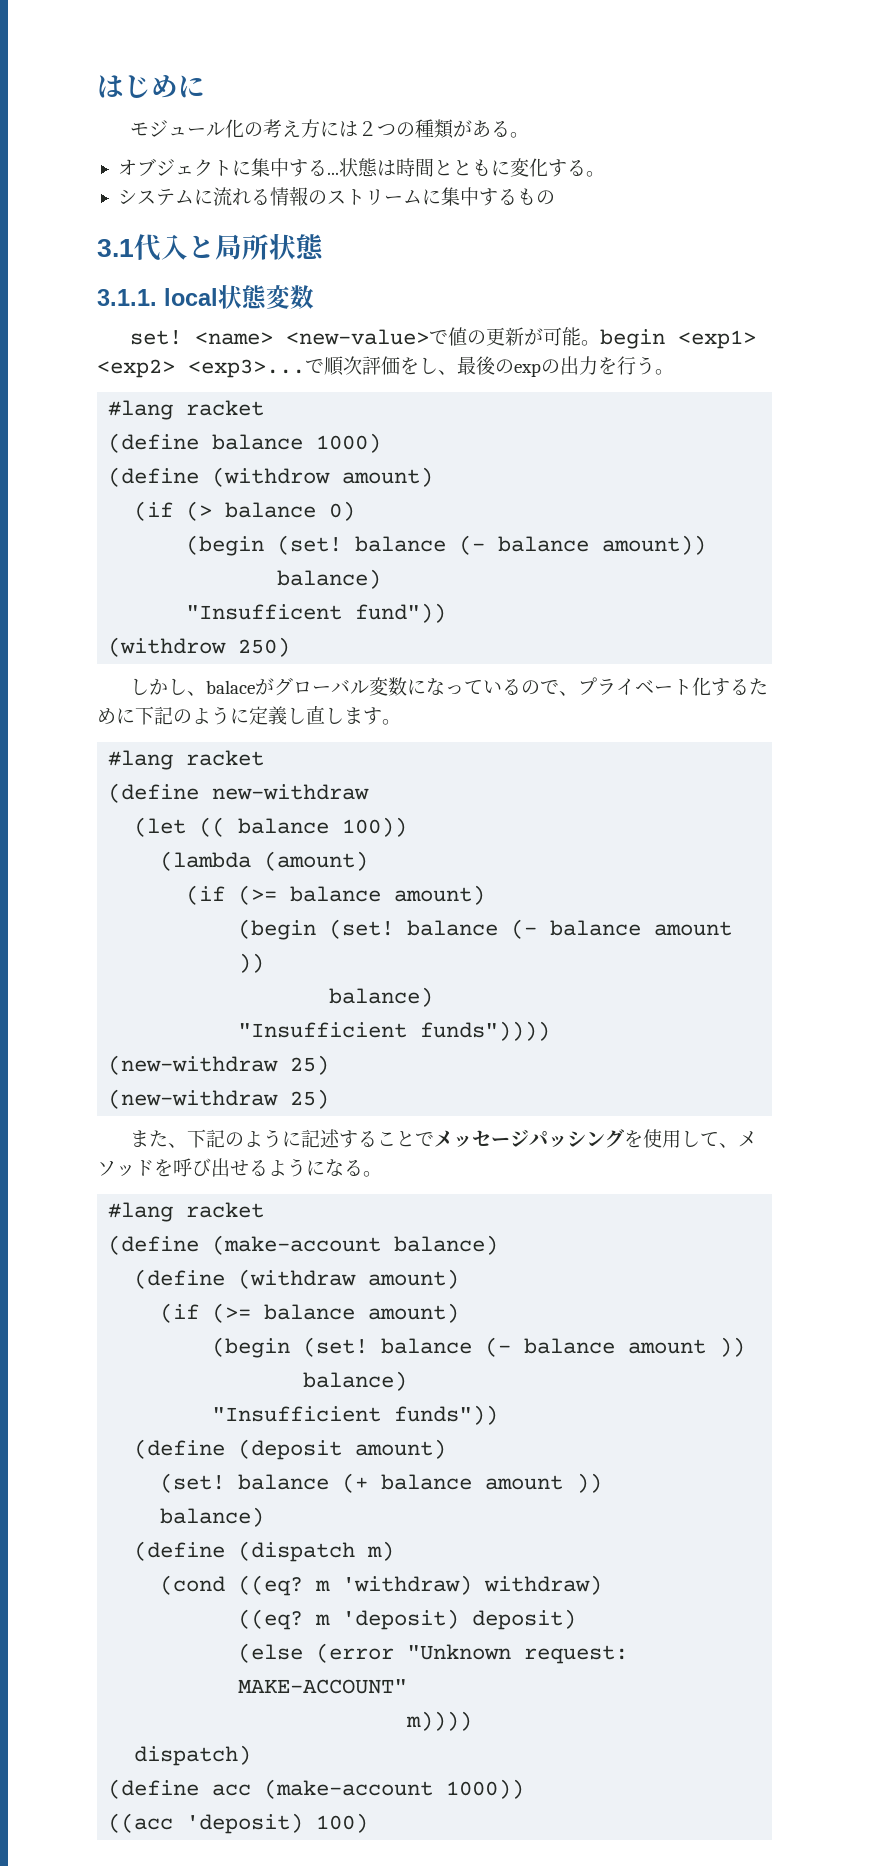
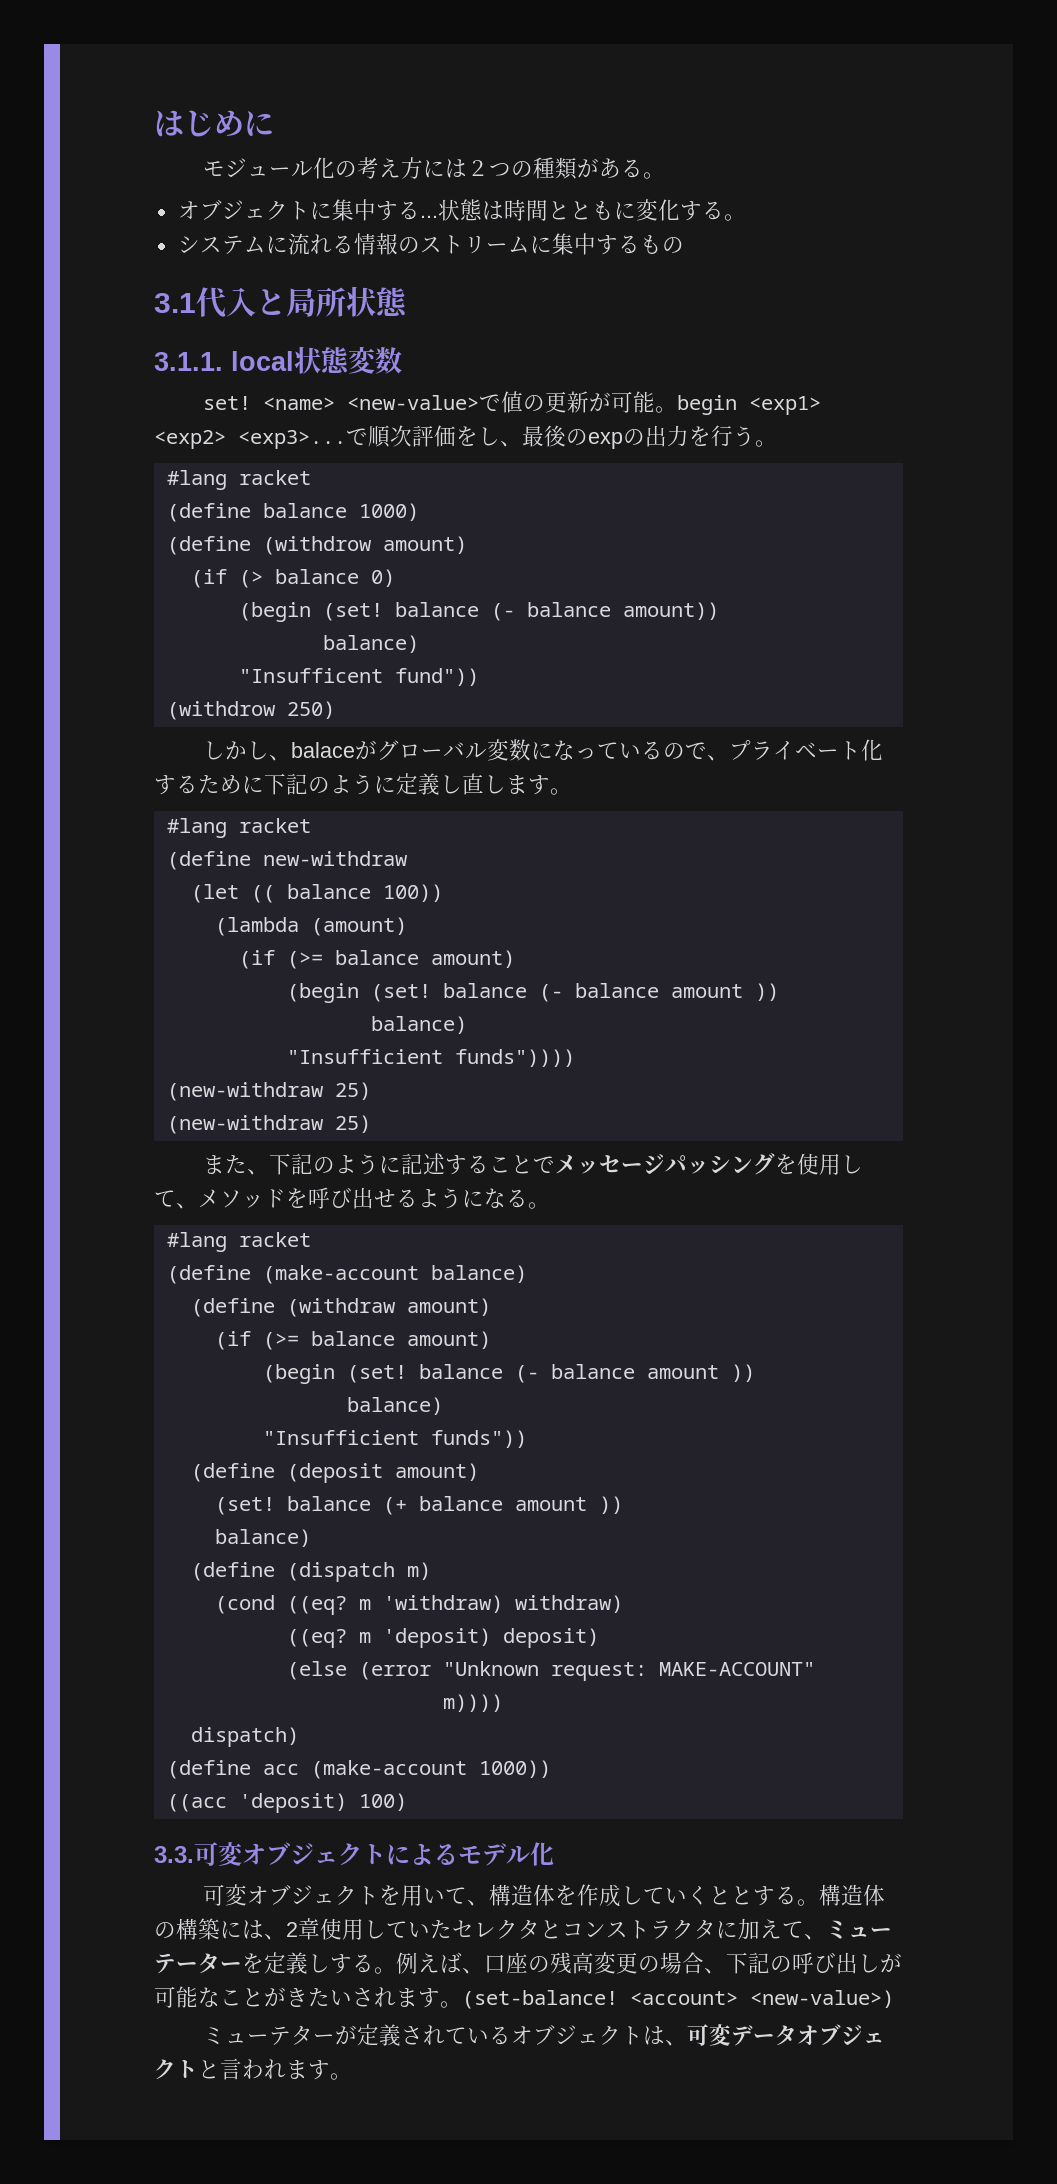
(369, 1823) none -> [154,1842,554,1866] [202,1884,885,1907] [154,1918,892,1940] [154,1952,902,1974] [154,1986,894,2009] [202,2024,885,2046] [154,2058,352,2080] // 3.3.可変オブジェクトによるモデル化 // 可変オブジェクトを用いて、構造体を作成していくととする。構造体の構築には、2章使用していたセレクタとコンストラクタに加えて、ミューテーターを定義しする。例えば、口座の残高変更の場合、下記の呼び出しが可能なことがきたいされます。(set-balance! <account> <new-value>) // ミューテターが定義されているオブジェクトは、可変データオブジェクトと言われます。

